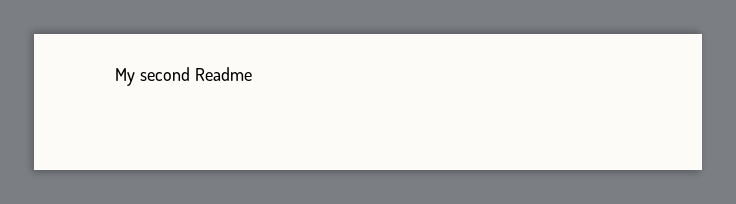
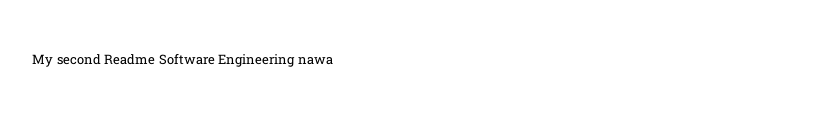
(252, 74) none -> [158,53,333,67] Software Engineering nawa

